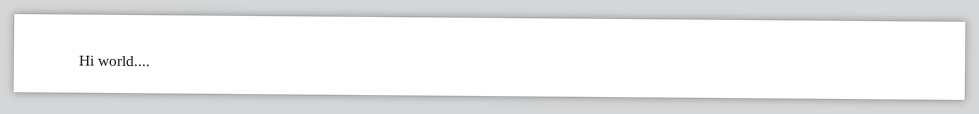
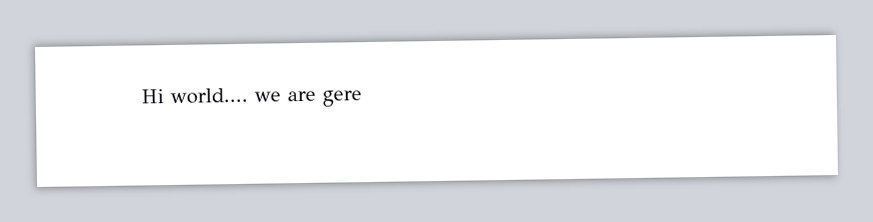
(151, 61) none -> [254,90,362,107] we are gere

